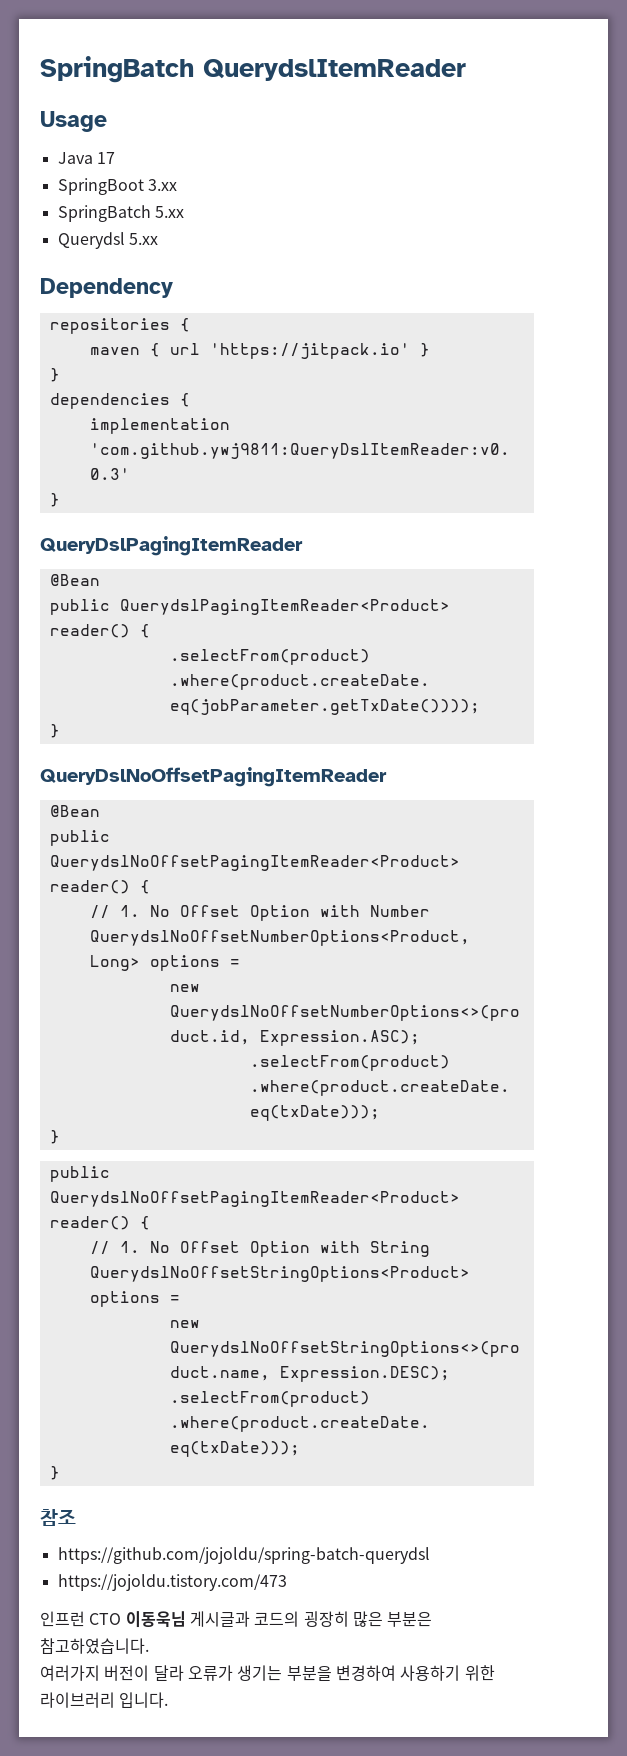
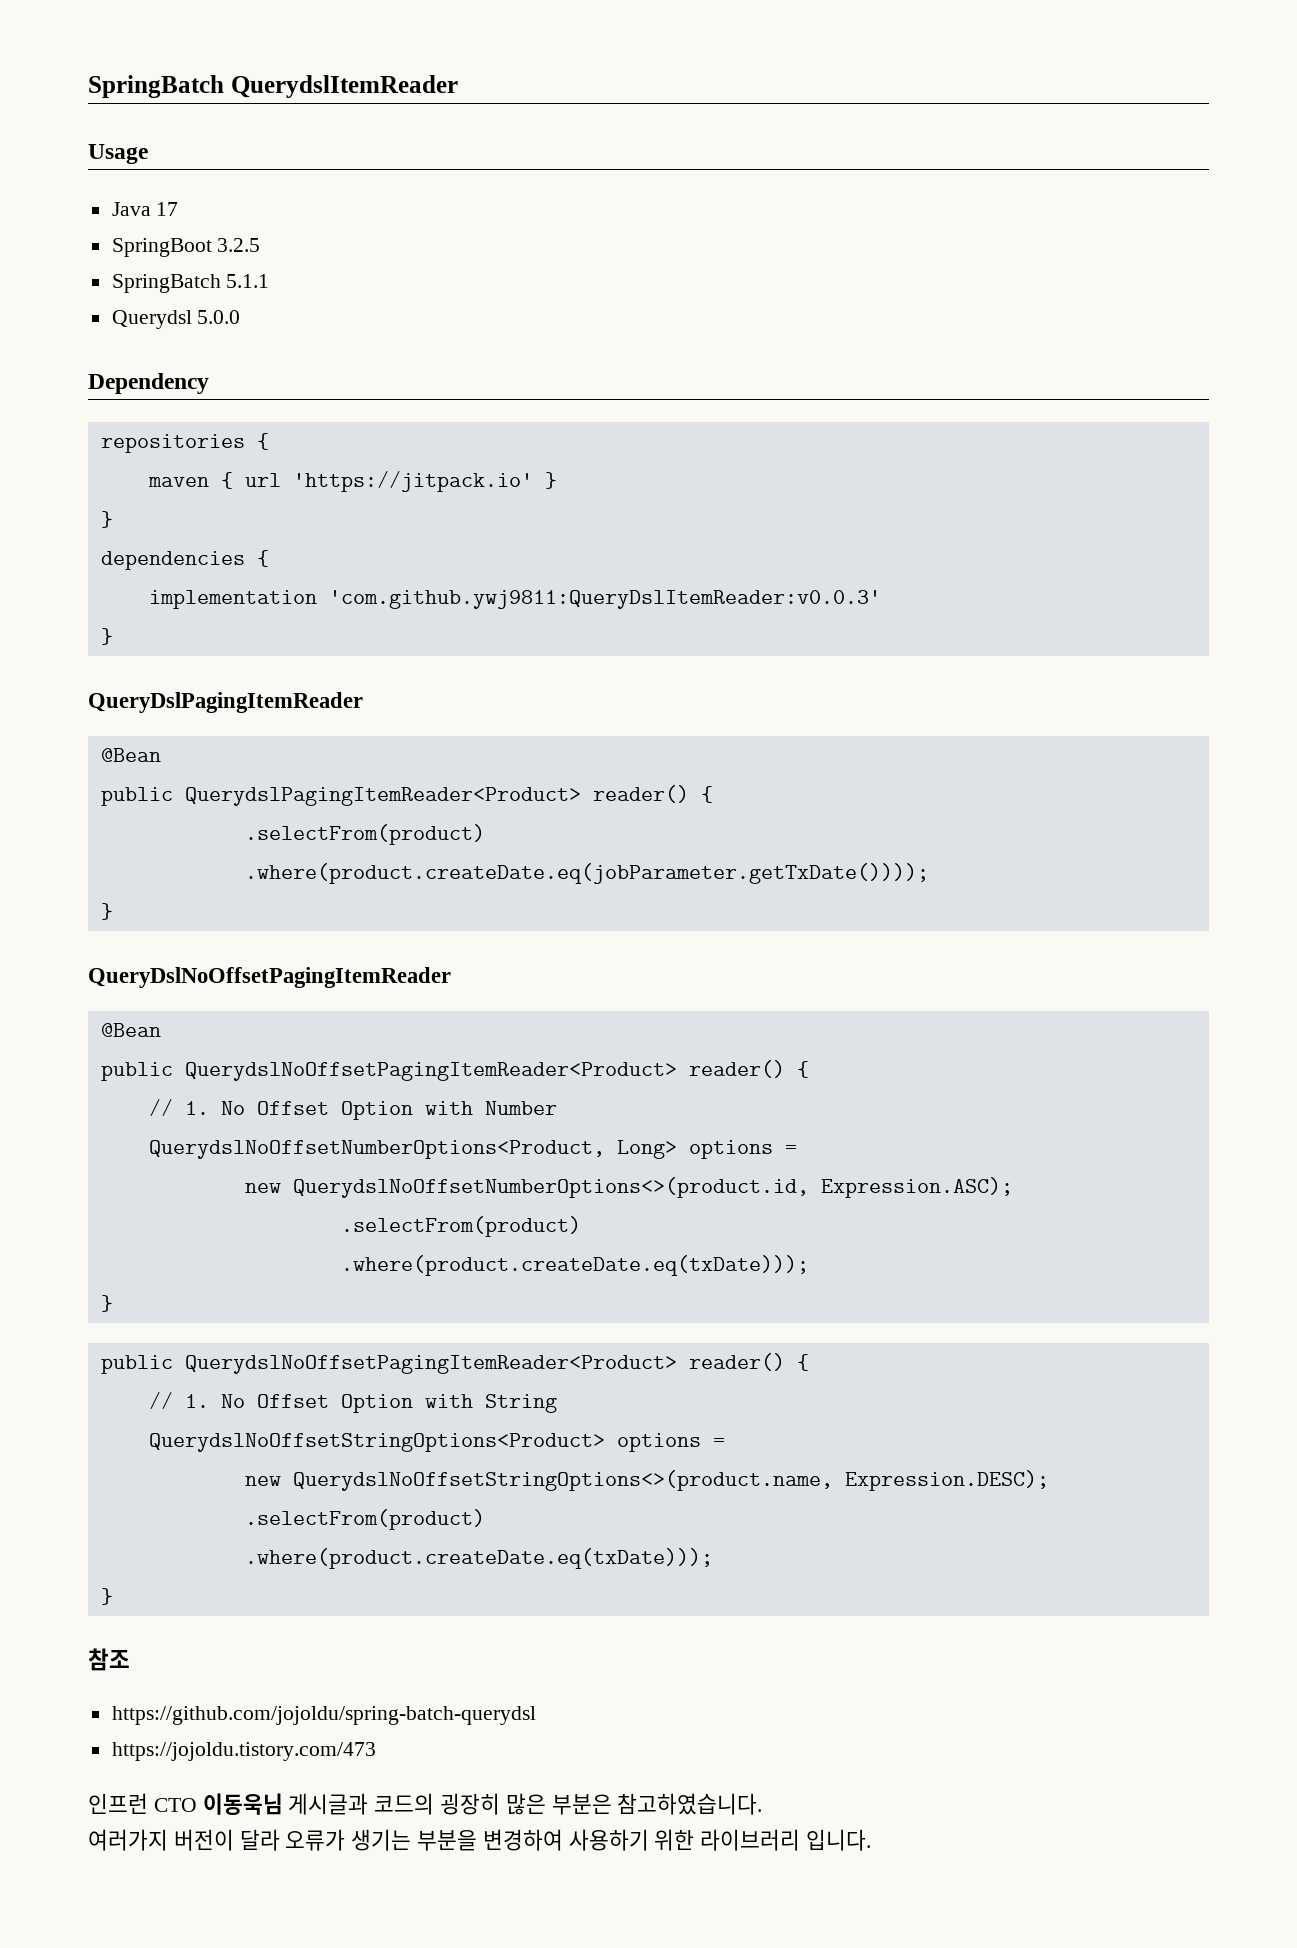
[147,179,177,191] [57,205,184,222] 3.xx // SpringBatch 5.xx -> [217,238,261,252] [111,274,270,293] 3.2.5 // SpringBatch 5.1.1
[128,233,158,245] 5.xx -> [197,310,241,324] 5.0.0

